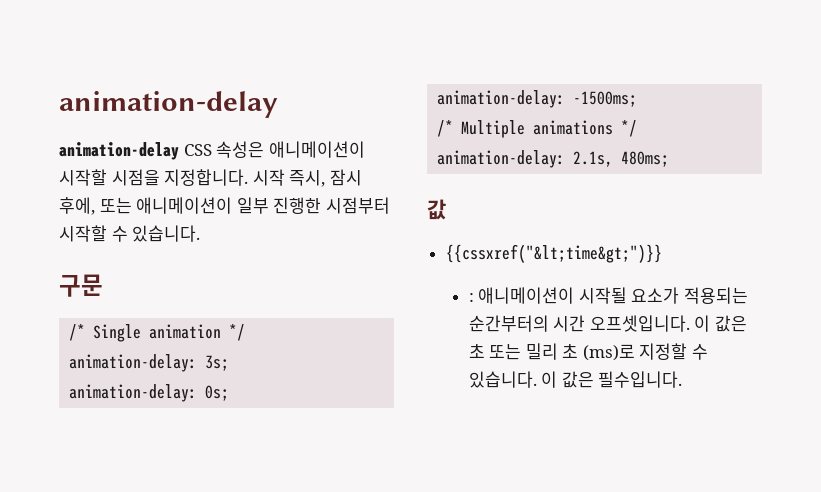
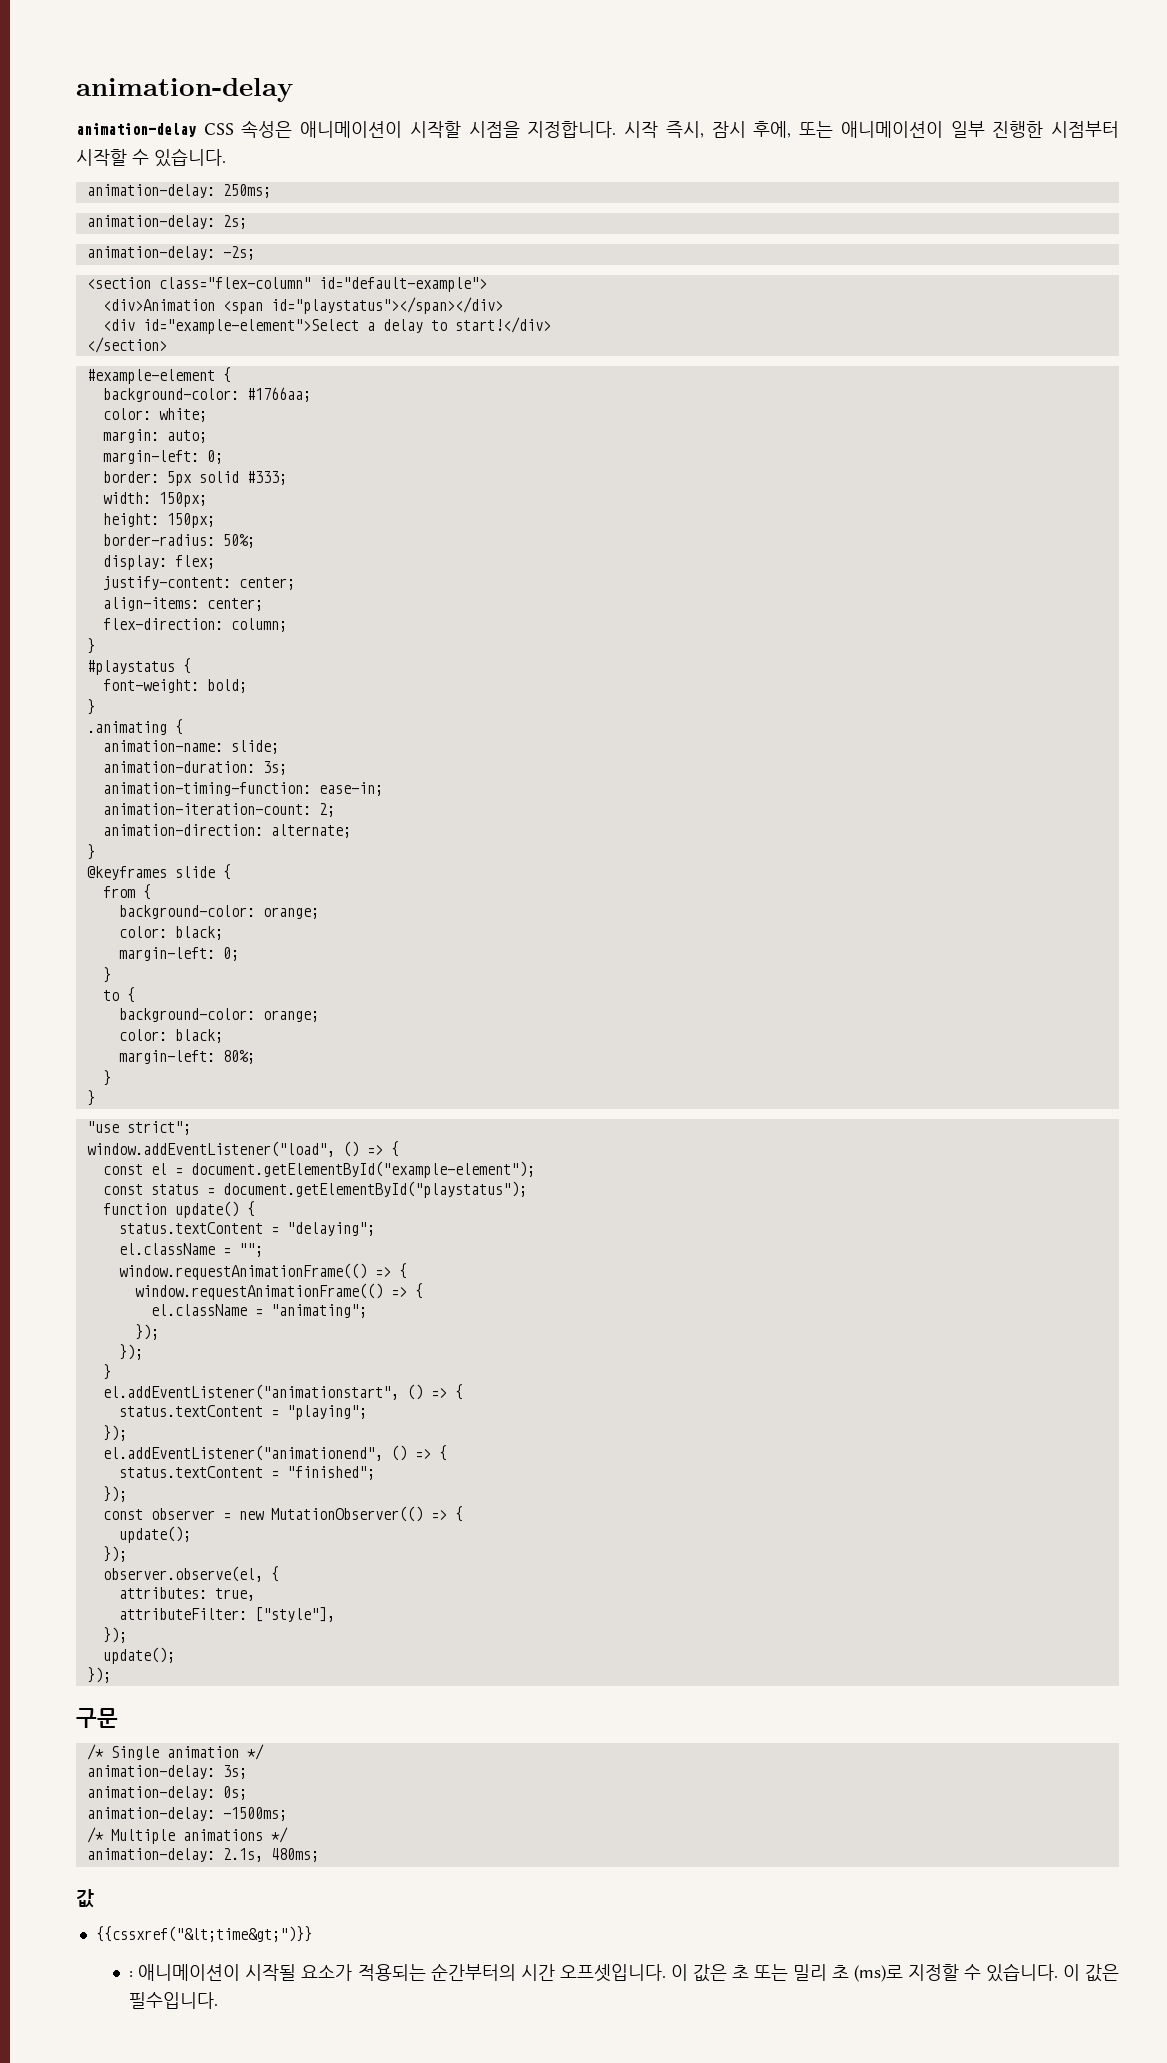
(201, 233) none -> [86,184,271,198] [86,215,247,229] [86,246,255,260] [86,277,487,292] [102,297,503,314] [102,317,551,334] [86,337,167,353] [86,367,231,384] [102,387,311,402] [102,408,207,422] [102,429,207,443] [102,450,223,464] [102,471,287,486] [102,492,207,507] [102,513,215,528] [102,534,255,548] [102,555,215,570] [102,576,295,590] [102,597,263,611] [102,618,287,632] [86,638,95,654] [86,658,191,675] [102,679,247,693] [86,699,95,715] [86,719,183,735] [102,740,279,754] [102,761,287,775] [102,782,383,796] [102,803,335,817] [102,824,351,838] [86,844,95,860] [86,864,231,880] [102,884,151,900] [118,905,319,919] [118,926,223,940] [118,947,239,961] [102,967,111,983] [102,987,135,1003] [118,1008,319,1022] [118,1029,223,1043] [118,1050,255,1064] [102,1070,111,1086] [86,1090,95,1106] [86,1121,191,1135] [86,1141,399,1157] [102,1161,535,1178] [102,1181,527,1198] [102,1201,255,1218] [118,1222,375,1236] [118,1243,263,1257] [118,1263,407,1280] [134,1283,423,1300] [150,1304,367,1318] [134,1324,159,1340] [118,1344,143,1360] [102,1364,111,1380] [102,1384,463,1400] [118,1405,367,1420] [102,1425,127,1441] [102,1445,447,1461] [118,1466,375,1480] [102,1486,127,1502] [102,1506,463,1522] [118,1526,191,1543] [102,1546,127,1562] [102,1566,279,1582] [118,1587,255,1601] [118,1607,335,1622] [102,1627,127,1643] [102,1647,175,1664] [86,1667,111,1683] // animation-delay: 250ms; // animation-delay: 2s; // animation-delay: -2s; // <section class="flex-column" id="default-example"> // <div>Animation <span id="playstatus"></span></div> // <div id="example-element">Select a delay to start!</div> // </section> // #example-element { // background-color: #1766aa; // color: white; // margin: auto; // margin-left: 0; // border: 5px solid #333; // width: 150px; // height: 150px; // border-radius: 50%; // display: flex; // justify-content: center; // align-items: center; // flex-direction: column; // } // #playstatus { // font-weight: bold; // } // .animating { // animation-name: slide; // animation-duration: 3s; // animation-timing-function: ease-in; // animation-iteration-count: 2; // animation-direction: alternate; // } // @keyframes slide { // from { // background-color: orange; // color: black; // margin-left: 0; // } // to { // background-color: orange; // color: black; // margin-left: 80%; // } // } // "use strict"; // window.addEventListener("load", () => { // const el = document.getElementById("example-element"); // const status = document.getElementById("playstatus"); // function update() { // status.textContent = "delaying"; // el.className = ""; // window.requestAnimationFrame(() => { // window.requestAnimationFrame(() => { // el.className = "animating"; // }); // }); // } // el.addEventListener("animationstart", () => { // status.textContent = "playing"; // }); // el.addEventListener("animationend", () => { // status.textContent = "finished"; // }); // const observer = new MutationObserver(() => { // update(); // }); // observer.observe(el, { // attributes: true, // attributeFilter: ["style"], // }); // update(); // });

